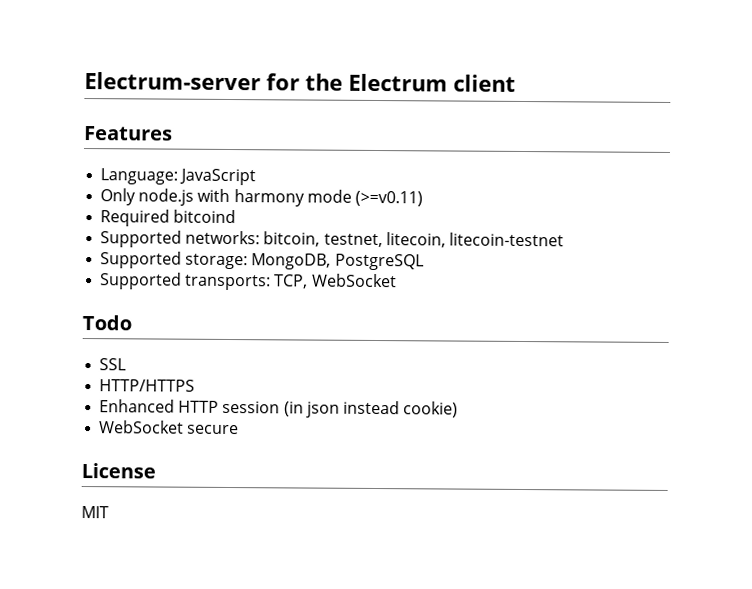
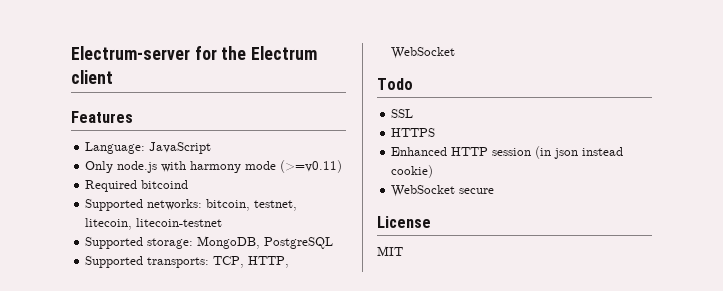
(309, 281) none -> [248,256,290,268] HTTP,
[99,379,196,392] HTTP/HTTPS -> [391,128,436,137] HTTPS

